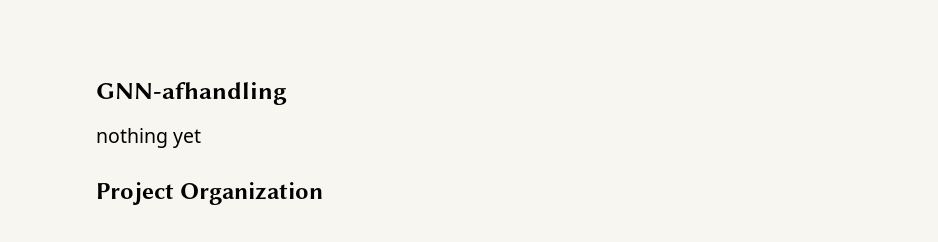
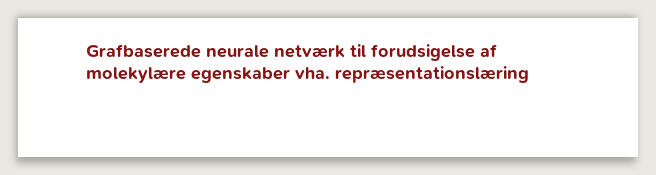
[96,82,287,105] [96,128,202,148] [96,182,324,205] GNN-afhandling // nothing yet // Project Organization -> [86,44,497,61] [86,66,529,83] Grafbaserede neurale netværk til forudsigelse af molekylære egenskaber vha. repræsentationslæring

